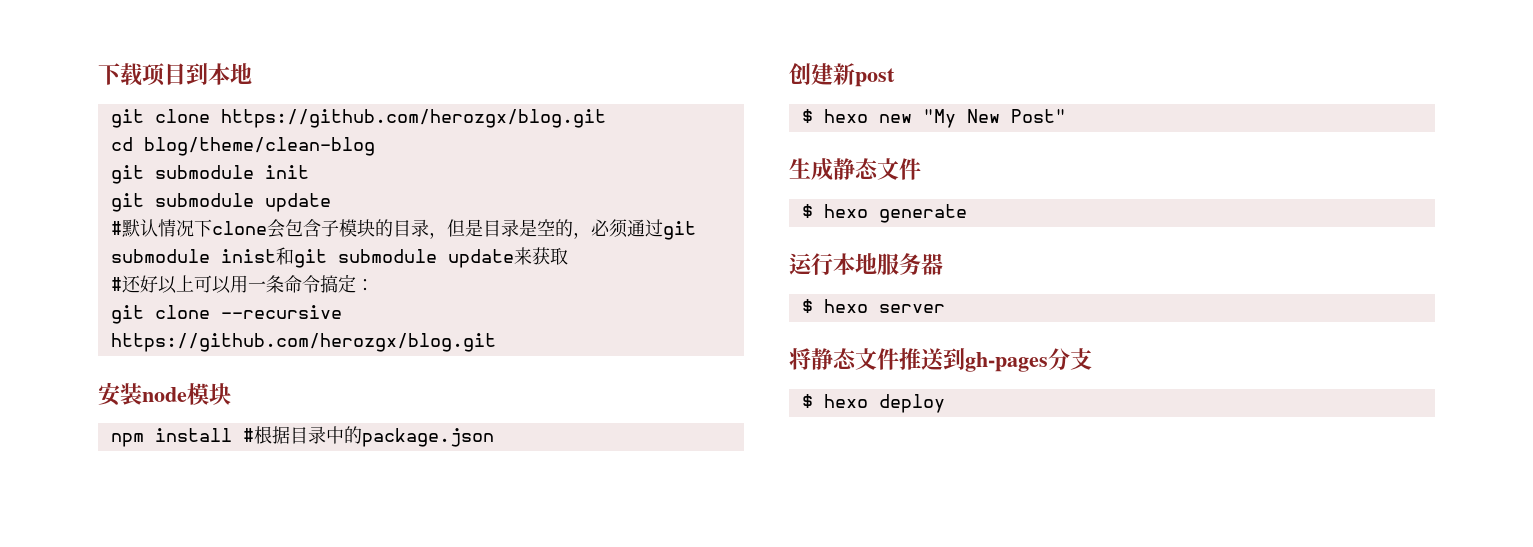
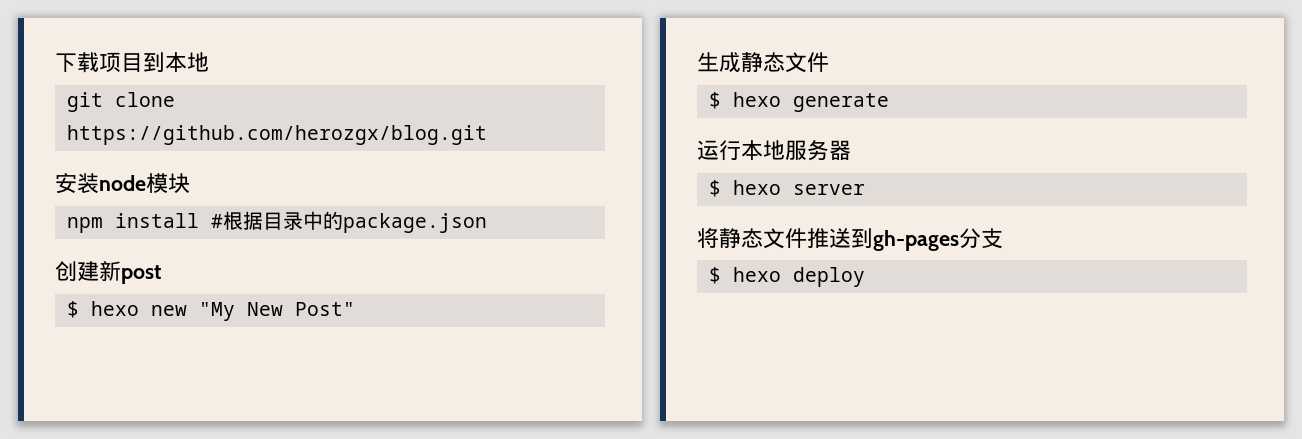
[110,137,375,156] [110,165,309,184] [110,193,331,212] [110,219,696,240] [110,247,568,268] [110,274,374,294] [110,305,342,324] [110,333,496,352] // cd blog/theme/clean-blog // git submodule init // git submodule update // #默认情况下clone会包含子模块的目录，但是目录是空的，必须通过git submodule inist和git submodule update来获取 // #还好以上可以用一条命令搞定： // git clone --recursive https://github.com/herozgx/blog.git -> (487, 135) none

